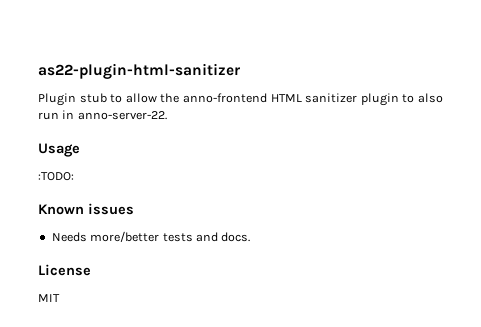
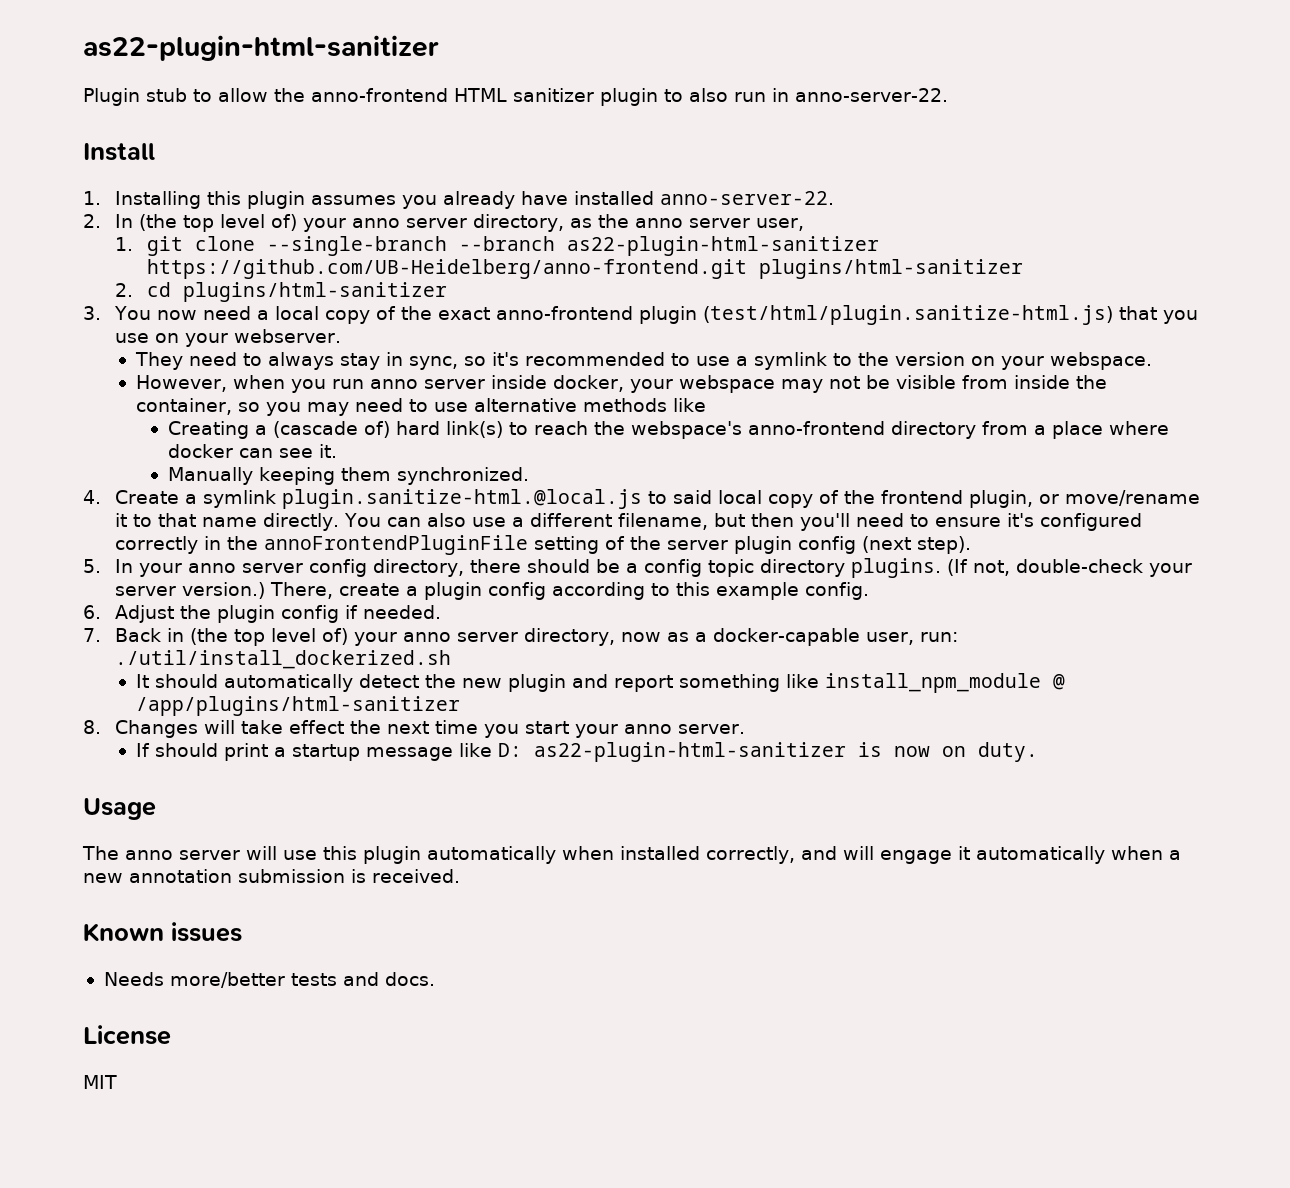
[38,143,80,157] [38,172,74,181] Usage // :TODO: -> [83,143,155,161] [83,191,835,209] [83,214,805,232] [115,236,880,256] [147,259,1024,279] [115,282,448,302] [83,305,1199,325] [115,329,342,347] [135,352,1153,370] [136,375,1108,393] [136,398,707,416] [168,421,1170,439] [168,444,338,458] [168,467,530,485] [83,489,1201,509] [115,513,1143,531] [115,535,972,555] [83,558,1193,578] [115,582,870,600] [83,605,442,623] [83,628,959,646] [115,650,452,669] [136,673,1066,693] [136,696,461,716] [83,720,746,738] [136,742,1039,762] [83,798,156,820] [82,846,1181,864] [83,869,460,883] Install // 1. Installing this plugin assumes you already have installed anno-server-22. // 2. In (the top level of) your anno server directory, as the anno server user, // 1. git clone --single-branch --branch as22-plugin-html-sanitizer https://github.com/UB-Heidelberg/anno-frontend.git plugins/html-sanitizer // 2. cd plugins/html-sanitizer // 3. You now need a local copy of the exact anno-frontend plugin (test/html/plugin.sanitize-html.js) that you use on your webserver. // They need to always stay in sync, so it's recommended to use a symlink to the version on your webspace. // However, when you run anno server inside docker, your webspace may not be visible from inside the container, so you may need to use alternative methods like // Creating a (cascade of) hard link(s) to reach the webspace's anno-frontend directory from a place where docker can see it. // Manually keeping them synchronized. // 4. Create a symlink plugin.sanitize-html.@local.js to said local copy of the frontend plugin, or move/rename it to that name directly. You can also use a different filename, but then you'll need to ensure it's configured correctly in the annoFrontendPluginFile setting of the server plugin config (next step). // 5. In your anno server config directory, there should be a config topic directory plugins. (If not, double-check your server version.) There, create a plugin config according to this example config. // 6. Adjust the plugin config if needed. // 7. Back in (the top level of) your anno server directory, now as a docker-capable user, run: ./util/install_dockerized.sh // It should automatically detect the new plugin and report something like install_npm_module @ /app/plugins/html-sanitizer // 8. Changes will take effect the next time you start your anno server. // If should print a startup message like D: as22-plugin-html-sanitizer is now on duty. // Usage // The anno server will use this plugin automatically when installed correctly, and will engage it automatically when a new annotation submission is received.

